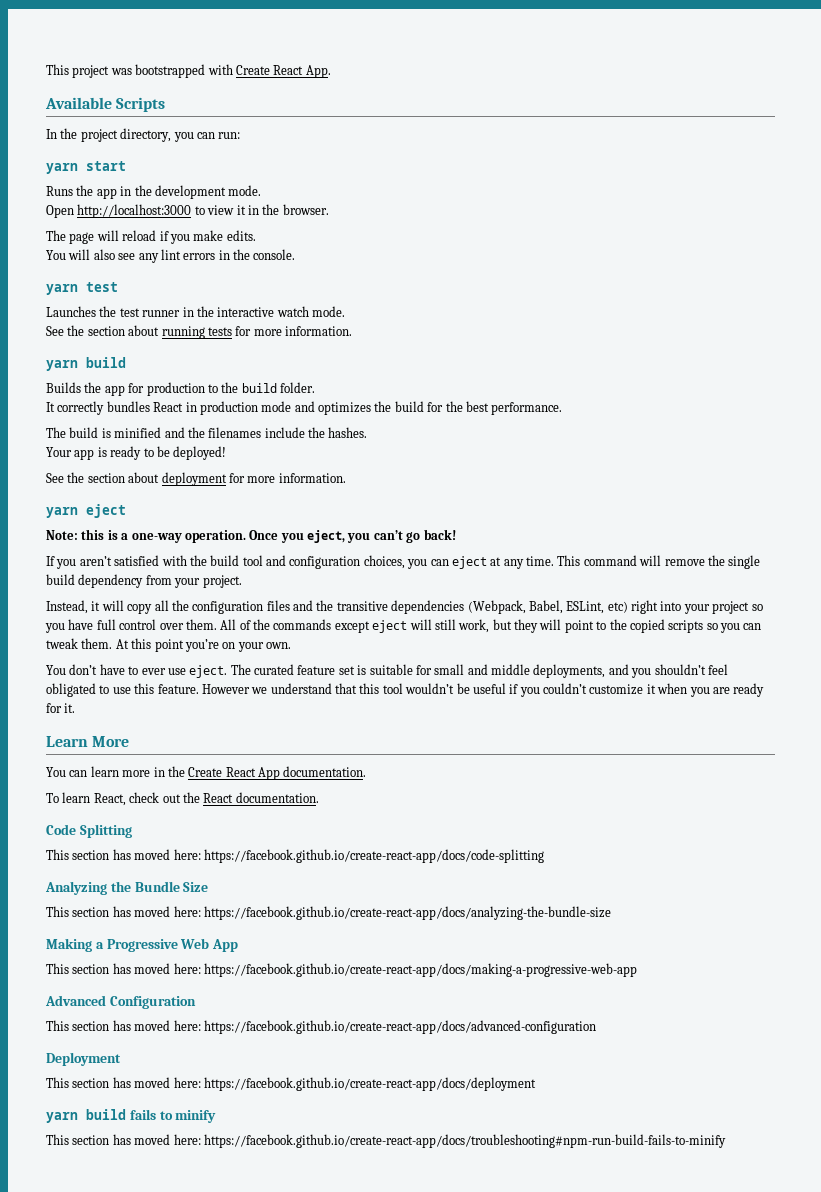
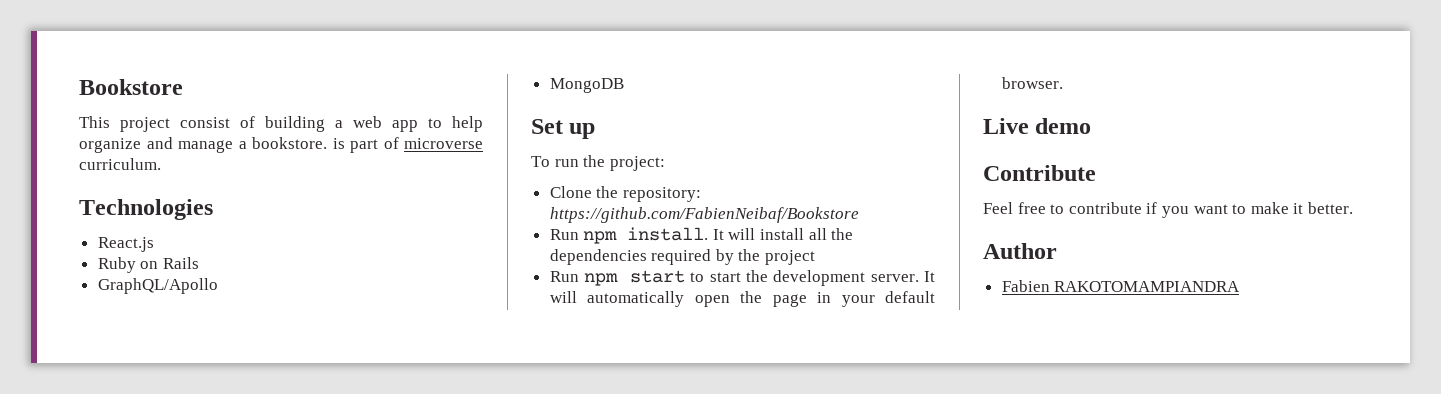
(46, 69) none -> [79,79,183,95] Bookstore //
[110,64,331,78] [45,97,166,112] [46,128,241,142] [46,161,126,174] [46,185,262,199] [46,204,329,218] [46,230,256,244] [46,249,296,263] [46,282,118,295] [46,306,345,317] [46,325,352,339] [46,357,126,371] [46,382,315,396] [46,401,563,415] [46,427,368,438] [46,446,227,460] [46,472,346,486] [46,504,126,518] [46,529,456,543] [46,555,761,569] [46,574,242,588] [46,600,763,614] [45,619,762,633] [46,638,291,652] [46,664,728,678] [46,683,765,697] [46,703,76,713] [46,736,130,747] [46,766,367,780] [46,792,319,806] [46,824,132,838] [46,849,544,863] [45,881,209,895] [46,906,611,920] [46,938,239,952] [46,963,637,977] [45,995,196,1009] [46,1020,596,1034] [46,1052,121,1066] [46,1077,536,1091] [46,1109,217,1123] [46,1134,726,1148] was bootstrapped with Create React App. // Available Scripts // In the project directory, you can run: // yarn start // Runs the app in the development mode. // Open http://localhost:3000 to view it in the browser. // The page will reload if you make edits. // You will also see any lint errors in the console. // yarn test // Launches the test runner in the interactive watch mode. // See the section about running tests for more information. // yarn build // Builds the app for production to the build folder. // It correctly bundles React in production mode and optimizes the build for the best performance. // The build is minified and the filenames include the hashes. // Your app is ready to be deployed! // See the section about deployment for more information. // yarn eject // Note: this is a one-way operation. Once you eject, you can’t go back! // If you aren’t satisfied with the build tool and configuration choices, you can eject at any time. This command will remove the single build dependency from your project. // Instead, it will copy all the configuration files and the transitive dependencies (Webpack, Babel, ESLint, etc) right into your project so you have full control over them. All of the commands except eject will still work, but they will point to the copied scripts so you can tweak them. At this point you’re on your own. // You don’t have to ever use eject. The curated feature set is suitable for small and middle deployments, and you shouldn’t feel obligated to use this feature. However we understand that this tool wouldn’t be useful if you couldn’t customize it when you are ready for it. // Learn More // You can learn more in the Create React App documentation. // To learn React, check out the React documentation. // Code Splitting // This section has moved here: https://facebook.github.io/create-react-app/docs/code-splitting // Analyzing the Bundle Size // This section has moved here: https://facebook.github.io/create-react-app/docs/analyzing-the-bundle-size // Making a Progressive Web App // This section has moved here: https://facebook.github.io/create-react-app/docs/making-a-progressive-web-app // Advanced Configuration // This section has moved here: https://facebook.github.io/create-react-app/docs/advanced-configuration // Deployment // This section has moved here: https://facebook.github.io/create-react-app/docs/deployment // yarn build fails to minify // This section has moved here: https://facebook.github.io/create-react-app/docs/troubleshooting#npm-run-build-fails-to-minify -> [180,116,483,132] [79,137,483,153] [79,158,161,170] [79,199,213,220] [97,237,154,252] [97,257,199,273] [97,278,218,294] [549,78,624,93] [531,119,596,139] [531,155,665,171] [549,186,701,202] [549,207,859,223] [549,227,854,244] [549,249,816,265] [549,270,935,286] [549,291,935,307] [1001,77,1063,89] [983,118,1092,134] [983,165,1096,181] [983,202,1353,218] [983,243,1057,259] [1001,280,1241,292] consist of building a web app to help organize and manage a bookstore. is part of microverse curriculum. // Technologies // React.js // Ruby on Rails // GraphQL/Apollo // MongoDB // Set up // To run the project: // Clone the repository: https://github.com/FabienNeibaf/Bookstore // Run npm install. It will install all the dependencies required by the project // Run npm start to start the development server. It will automatically open the page in your default browser. // Live demo // Contribute // Feel free to contribute if you want to make it better. // Author // Fabien RAKOTOMAMPIANDRA

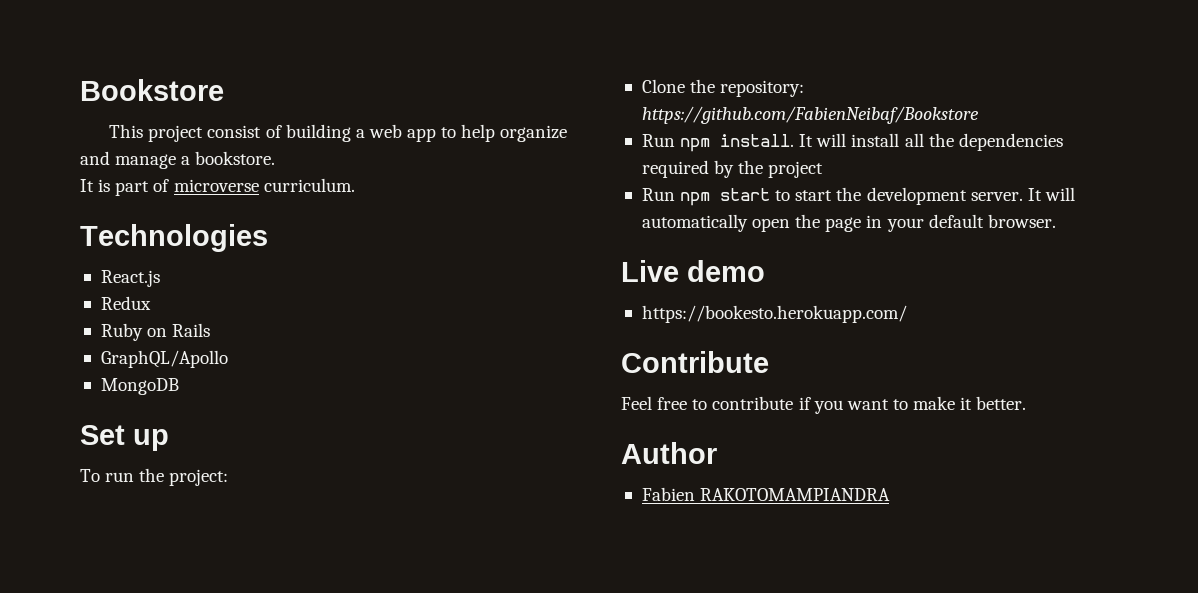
(327, 143) none -> [80,179,94,192] // It
(154, 244) none -> [100,296,151,310] // Redux
(1092, 126) none -> [641,305,907,323] // https://bookesto.herokuapp.com/

